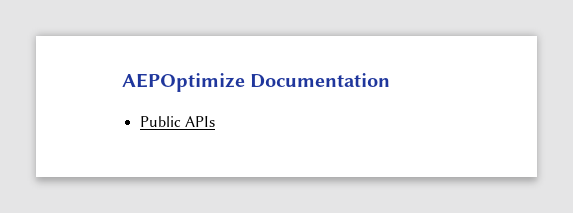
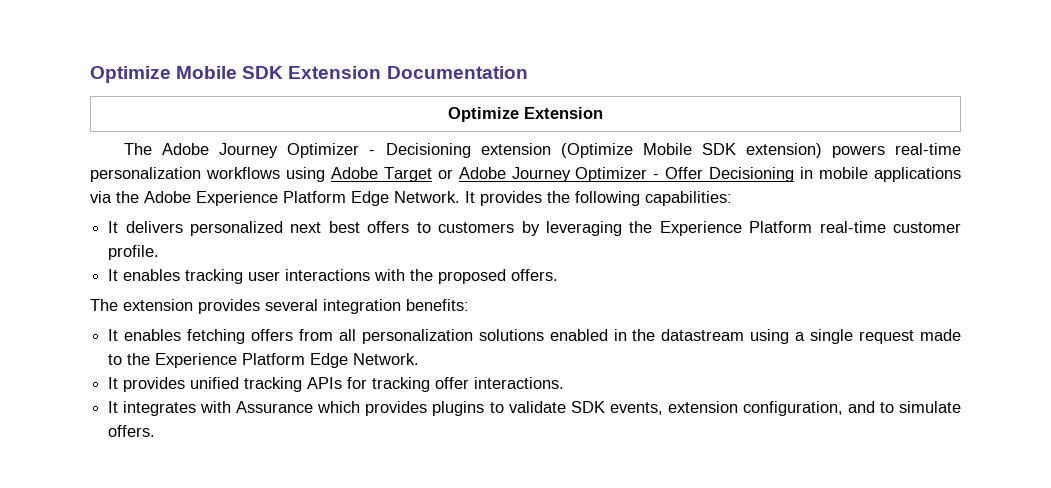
[122,73,391,92] [139,116,215,127] AEPOptimize Documentation // Public APIs -> [90,66,528,83] [448,107,603,122] [124,143,961,158] [90,167,962,182] [90,191,732,206] [108,221,962,236] [108,245,160,260] [108,269,559,284] [90,299,469,314] [108,329,962,344] [108,353,420,368] [108,377,565,392] [108,401,961,416] [108,425,156,437] Optimize Mobile SDK Extension Documentation // Optimize Extension // The Adobe Journey Optimizer - Decisioning extension (Optimize Mobile SDK extension) powers real-time personalization workflows using Adobe Target or Adobe Journey Optimizer - Offer Decisioning in mobile applications via the Adobe Experience Platform Edge Network. It provides the following capabilities: // It delivers personalized next best offers to customers by leveraging the Experience Platform real-time customer profile. // It enables tracking user interactions with the proposed offers. // The extension provides several integration benefits: // It enables fetching offers from all personalization solutions enabled in the datastream using a single request made to the Experience Platform Edge Network. // It provides unified tracking APIs for tracking offer interactions. // It integrates with Assurance which provides plugins to validate SDK events, extension configuration, and to simulate offers.

